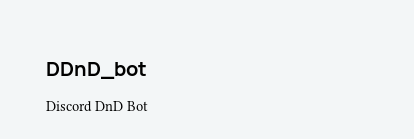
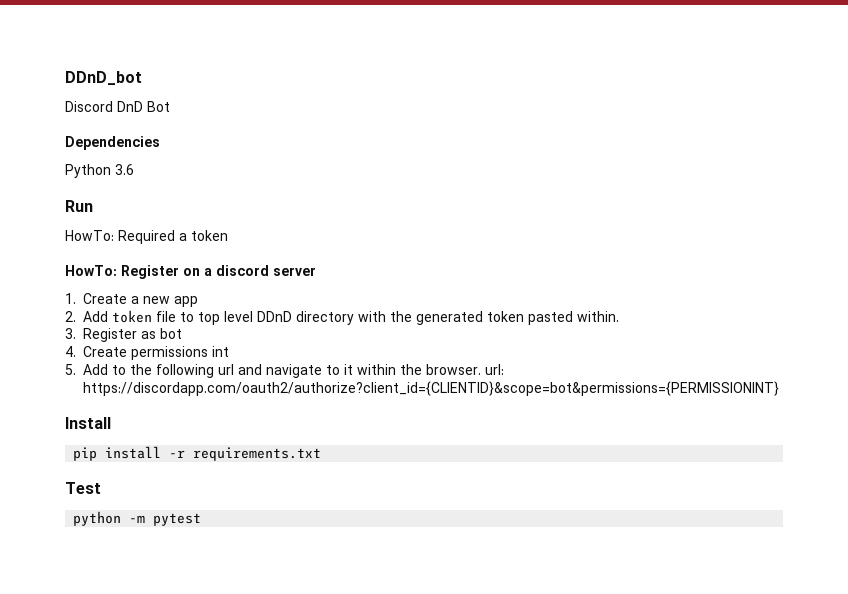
(148, 106) none -> [65,136,160,150] [65,164,134,178] [65,200,93,212] [65,230,228,244] [65,265,316,279] [65,293,198,307] [65,310,619,325] [65,328,182,342] [65,346,229,360] [65,364,504,378] [83,381,779,396] [65,417,111,429] [73,446,322,461] [65,482,101,494] [73,511,202,526] // Dependencies // Python 3.6 // Run // HowTo: Required a token // HowTo: Register on a discord server // 1. Create a new app // 2. Add token file to top level DDnD directory with the generated token pasted within. // 3. Register as bot // 4. Create permissions int // 5. Add to the following url and navigate to it within the browser. url: https://discordapp.com/oauth2/authorize?client_id={CLIENTID}&scope=bot&permissions={PERMISSIONINT} // Install // pip install -r requirements.txt // Test // python -m pytest

